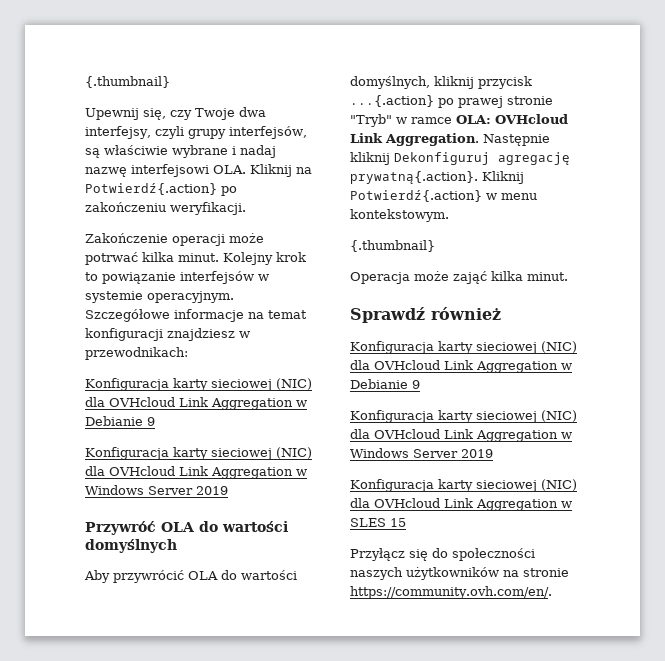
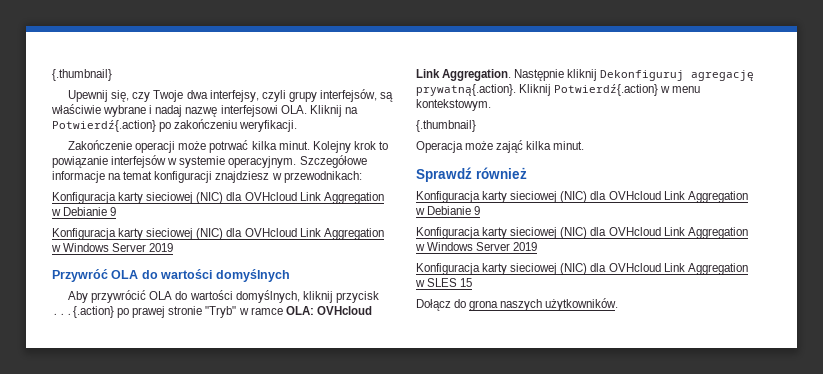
[350,548,535,561] [350,567,569,580] [350,586,552,599] Przyłącz się do społeczności naszych użytkowników na stronie https://community.ovh.com/en/. -> [416,298,619,311] Dołącz do grona naszych użytkowników.

